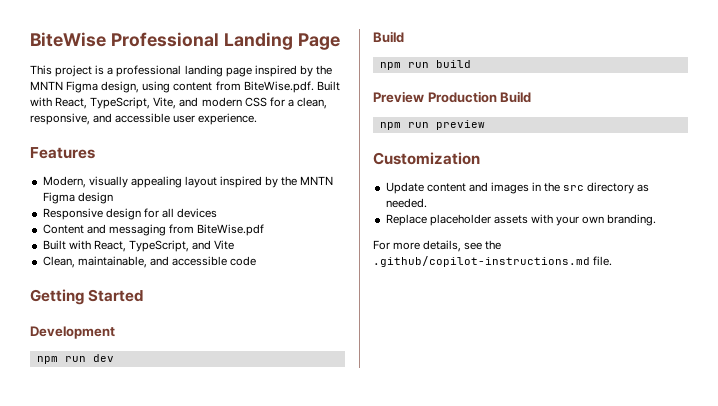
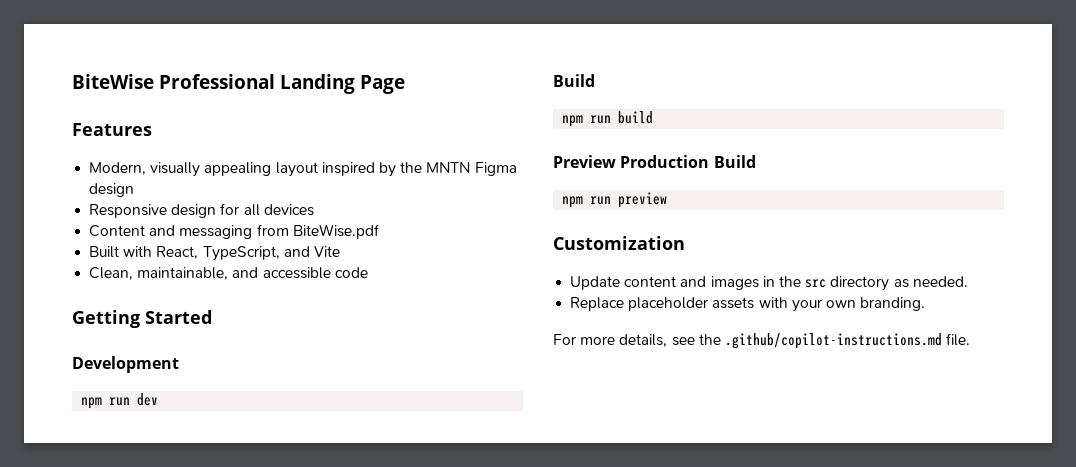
[30,65,332,77] [30,81,340,93] [30,97,327,109] [30,113,258,125] // This project is a professional landing page inspired by the MNTN Figma design, using content from BiteWise.pdf. Built with React, TypeScript, Vite, and modern CSS for a clean, responsive, and accessible user experience. -> (405, 84) none

